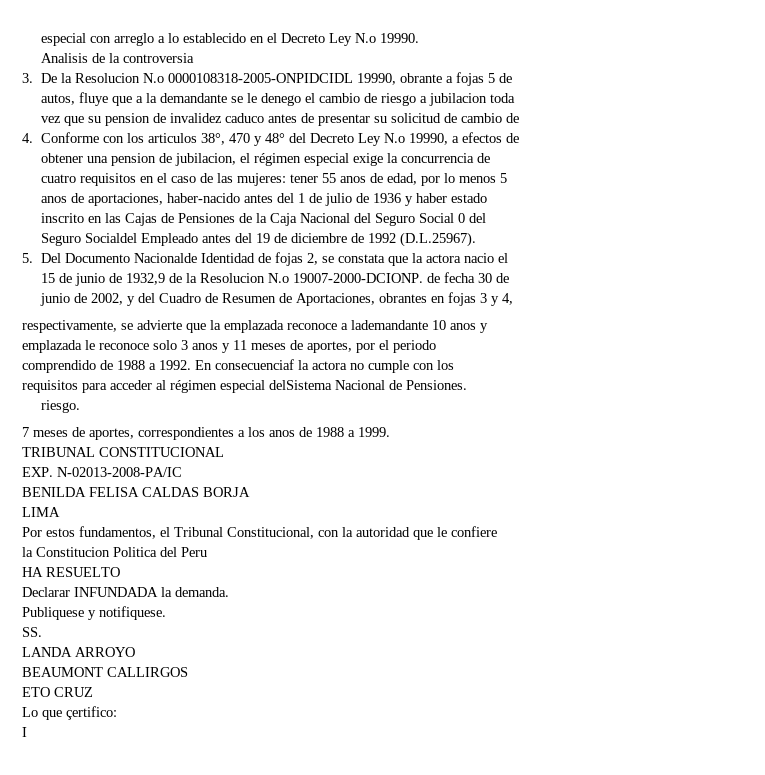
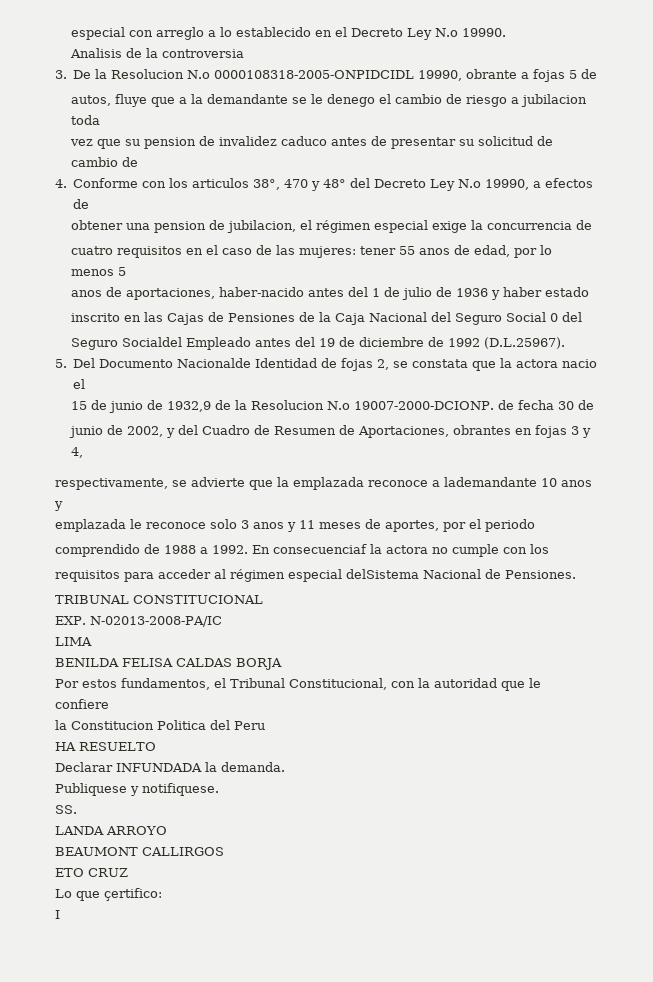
[41,400,81,413] [22,427,390,440] // riesgo. // 7 meses de aportes, correspondientes a los anos de 1988 a 1999. -> (576, 574) none
(182, 472) none -> [55,637,92,646] // LIMA
[22,507,60,517] // LIMA -> (282, 664) none

